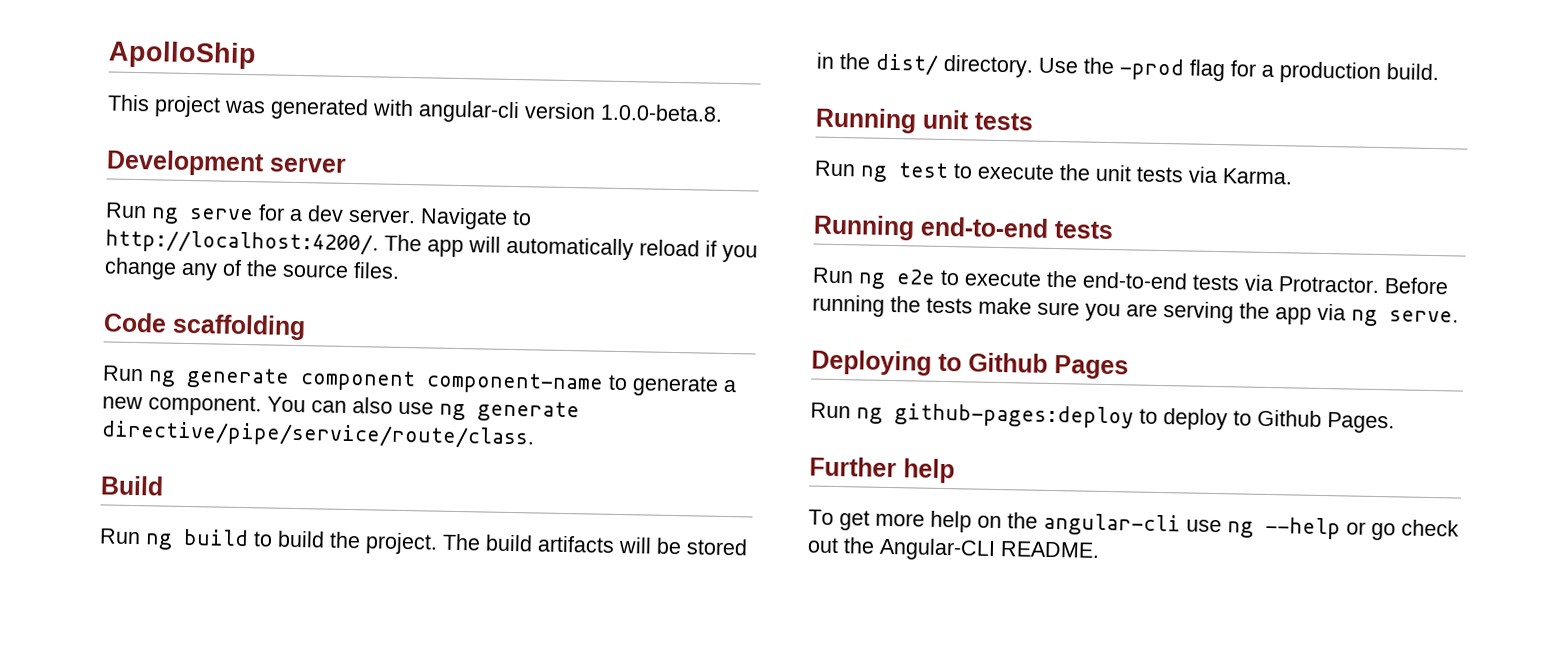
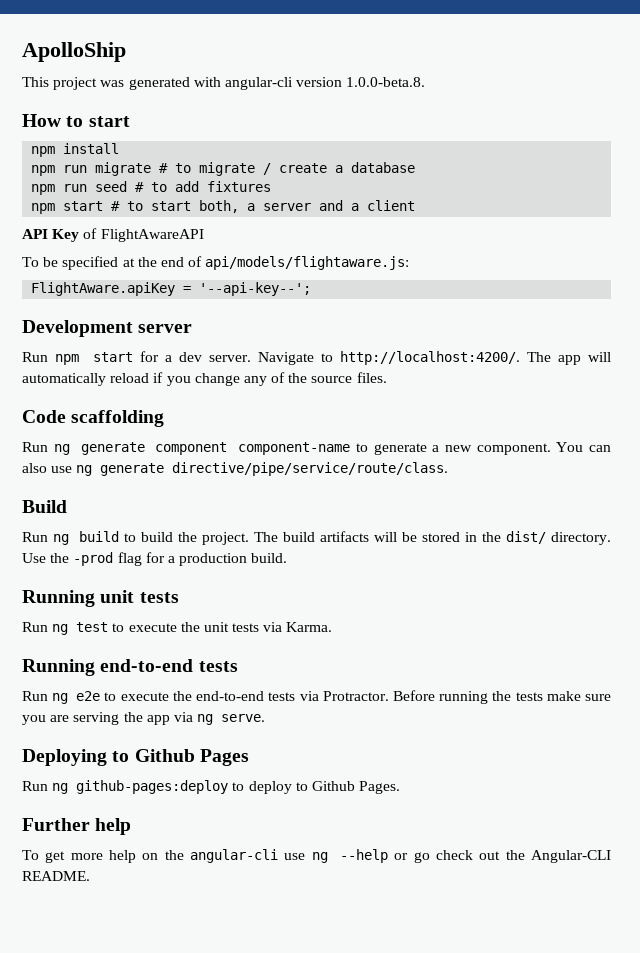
(723, 112) none -> [22,114,130,127] [31,143,120,157] [31,162,416,176] [31,181,272,195] [31,200,416,214] [22,228,204,242] [22,256,410,270] [31,282,312,296] // How to start // npm install // npm run migrate # to migrate / create a database // npm run seed # to add fixtures // npm start # to start both, a server and a client // API Key of FlightAwareAPI // To be specified at the end of api/models/flightaware.js: // FlightAware.apiKey = '--api-key--';
[151,207,254,224] ng serve -> [55,352,133,365] npm start

